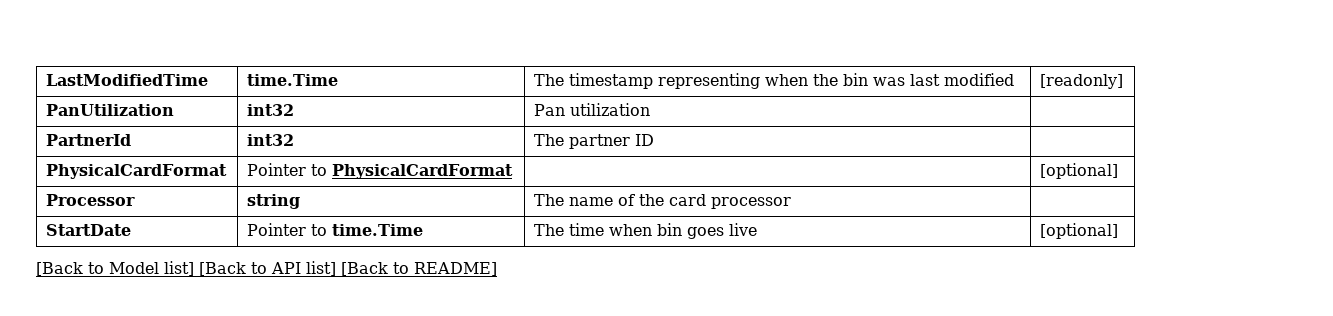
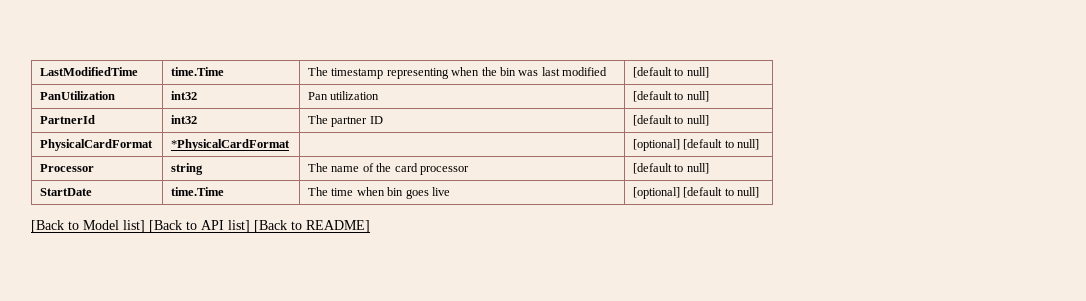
[1040,74,1124,89] [readonly] -> [633,67,709,78] [default to null]
(651, 109) none -> [633,91,709,102] [default to null]
[46,164,228,179] [247,163,514,179] [1040,163,1119,179] // PhysicalCardFormat | Pointer to PhysicalCardFormat | | [optional] -> [633,115,709,126] [40,139,154,151] [171,139,291,151] [633,139,760,151] [default to null] // PhysicalCardFormat | *PhysicalCardFormat | | [optional] [default to null]
(792, 203) none -> [633,163,709,174] [default to null]
[247,223,328,236] Pointer to -> (93, 192) none
(1119, 231) none -> [683,187,760,198] [default to null]

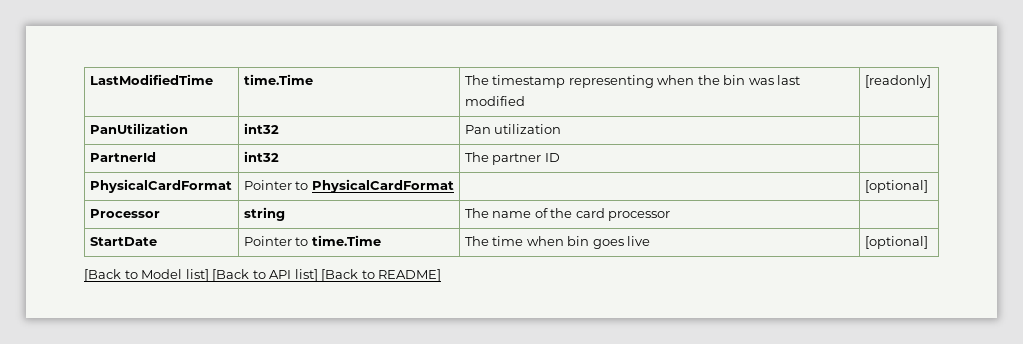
[633,67,709,78] [default to null] -> [864,75,931,88] [readonly]
[633,91,709,102] [default to null] -> (562, 129) none
[633,115,709,126] [40,139,154,151] [171,139,291,151] [633,139,760,151] [default to null] // PhysicalCardFormat | *PhysicalCardFormat | | [optional] [default to null] -> [89,179,232,193] [243,179,454,193] [864,180,928,193] // PhysicalCardFormat | Pointer to PhysicalCardFormat | | [optional]
[633,163,709,174] [default to null] -> (671, 216) none
(93, 192) none -> [243,236,309,246] Pointer to
[683,187,760,198] [default to null] -> (928, 242) none

